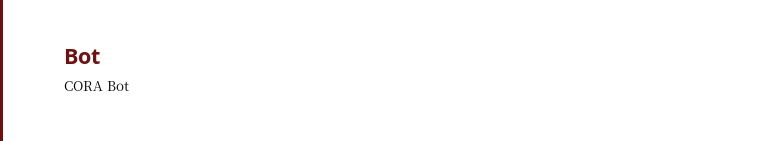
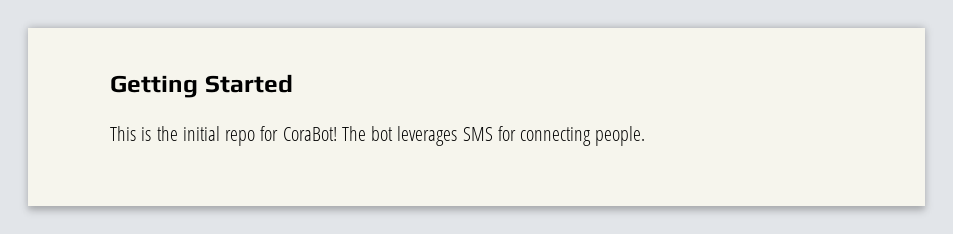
[64,49,100,64] [64,81,129,91] Bot // CORA Bot -> [110,74,293,98] [110,126,646,146] Getting Started // This is the initial repo for CoraBot! The bot leverages SMS for connecting people.

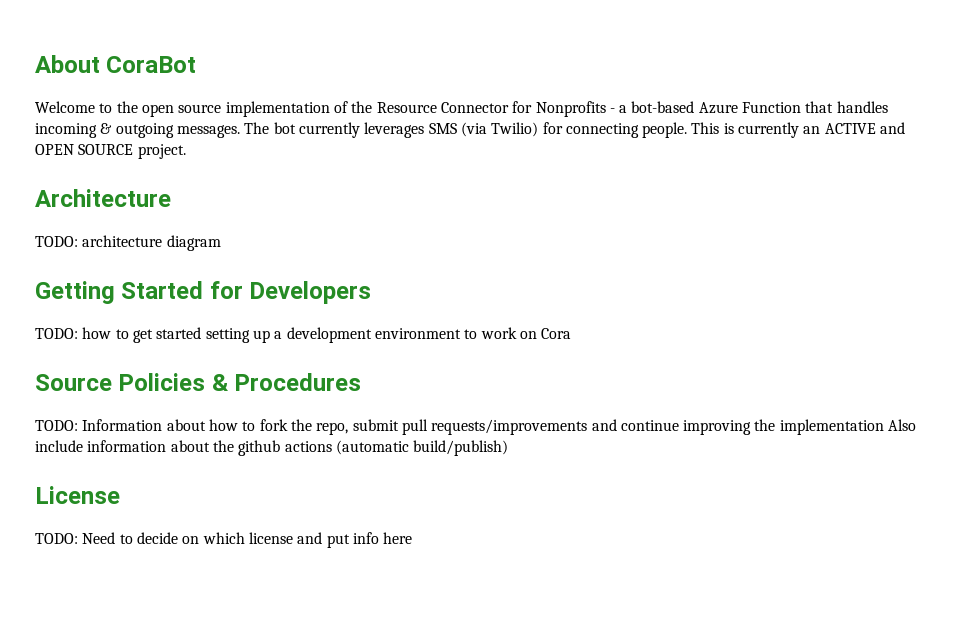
[110,74,293,98] [110,126,337,146] Getting Started // This is the initial repo for CoraBot! -> [35,55,197,73] [35,101,888,117] [35,123,240,138] About CoraBot // Welcome to the open source implementation of the Resource Connector for Nonprofits - a bot-based Azure Function that handles incoming & outgoing messages.
(394, 133) none -> [298,122,360,138] currently
(493, 134) none -> [460,122,539,137] (via Twilio)
(646, 136) none -> [691,122,906,138] [35,144,186,159] [35,189,171,207] [35,235,221,251] [35,281,372,304] [35,327,572,343] [35,373,362,391] [35,419,917,435] [35,440,509,456] [35,486,120,504] [35,532,413,548] This is currently an ACTIVE and OPEN SOURCE project. // Architecture // TODO: architecture diagram // Getting Started for Developers // TODO: how to get started setting up a development environment to work on Cora // Source Policies & Procedures // TODO: Information about how to fork the repo, submit pull requests/improvements and continue improving the implementation Also include information about the github actions (automatic build/publish) // License // TODO: Need to decide on which license and put info here

